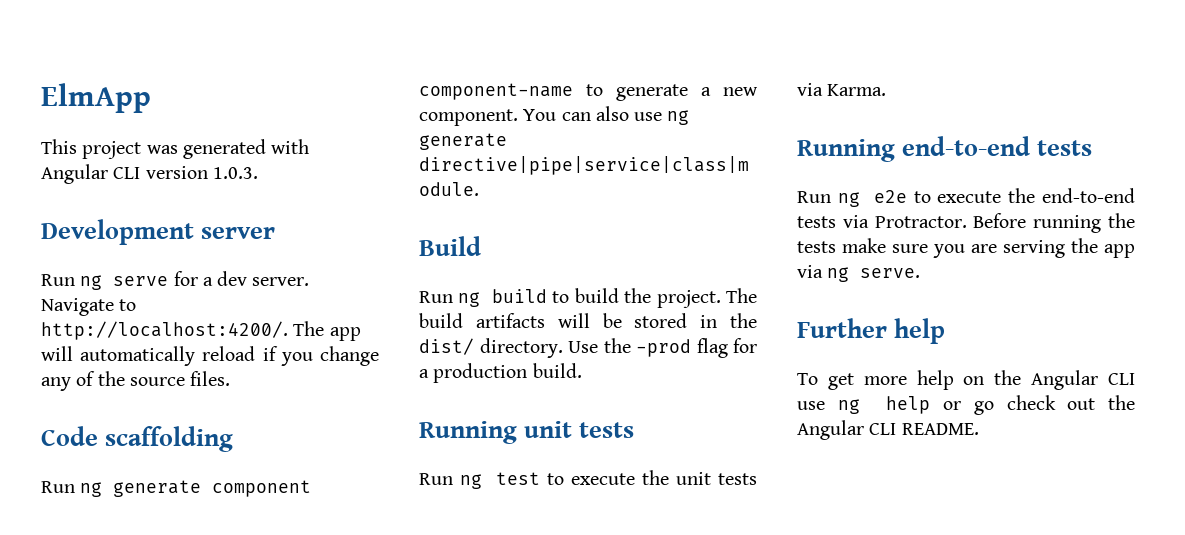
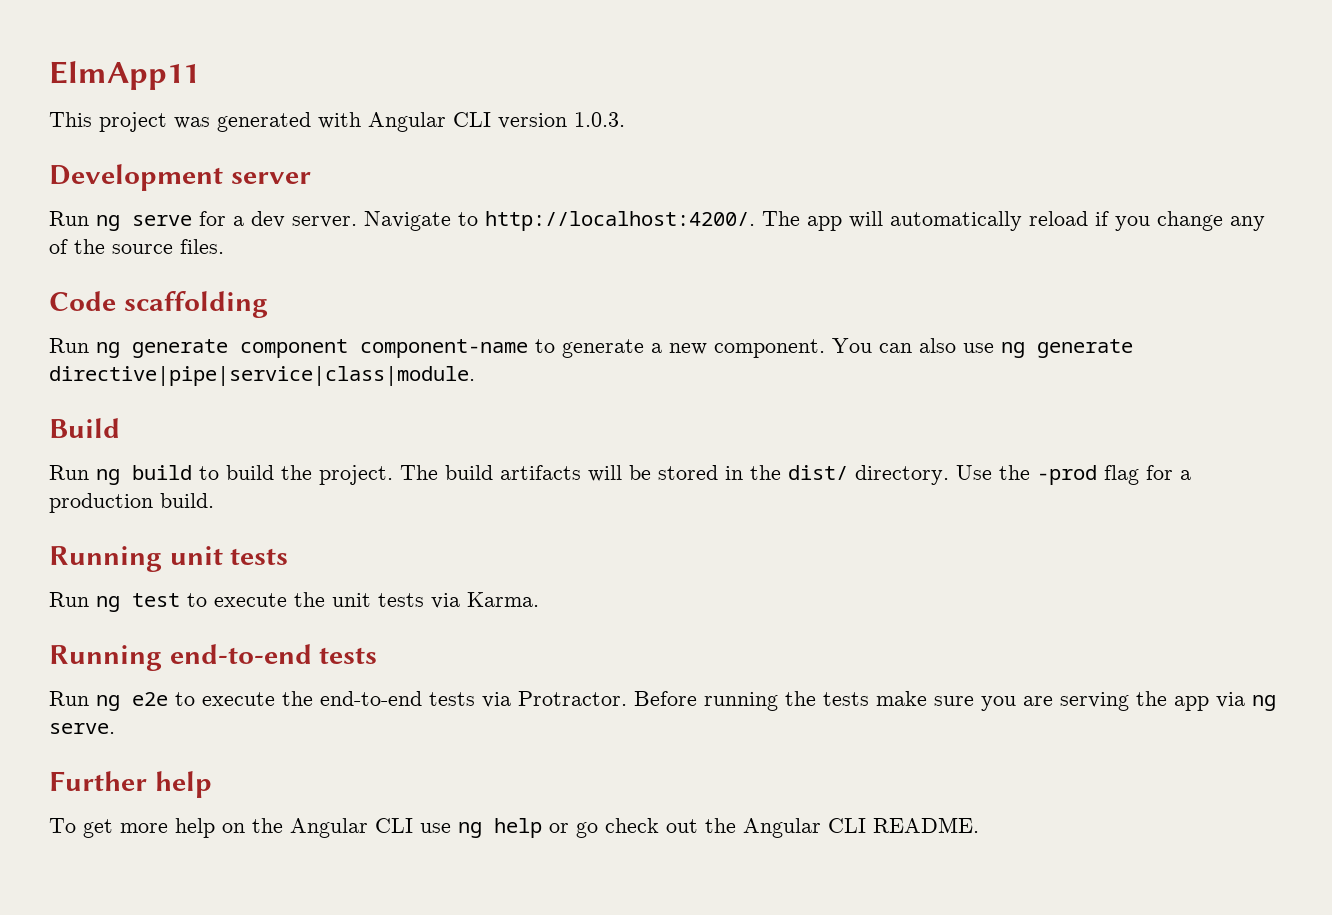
[41,83,151,113] ElmApp -> [49,61,199,90] ElmApp11

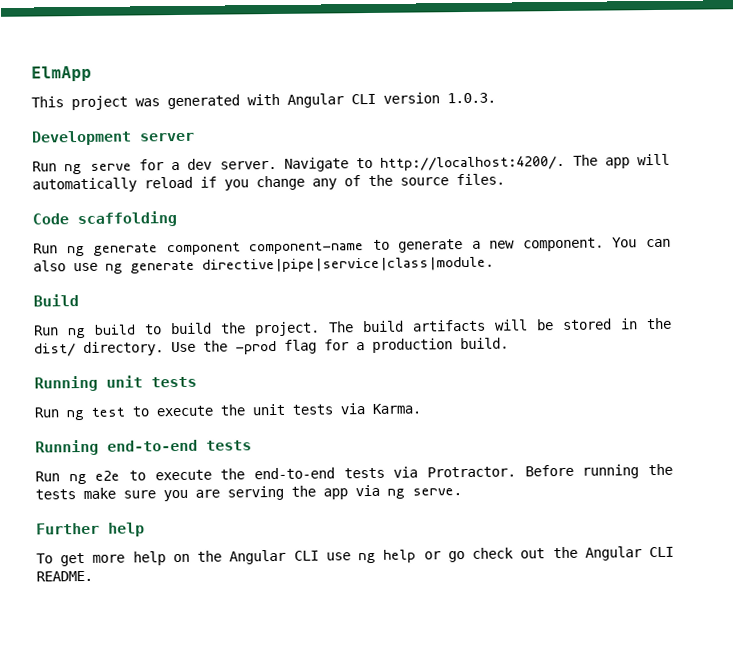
[49,61,199,90] ElmApp11 -> [31,65,92,82] ElmApp

